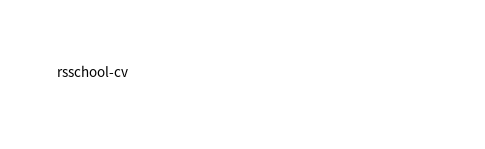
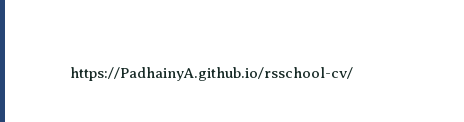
[57,65,128,77] rsschool-cv -> [70,67,353,81] https://PadhainyA.github.io/rsschool-cv/

